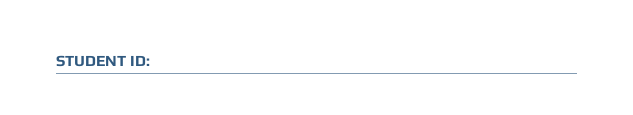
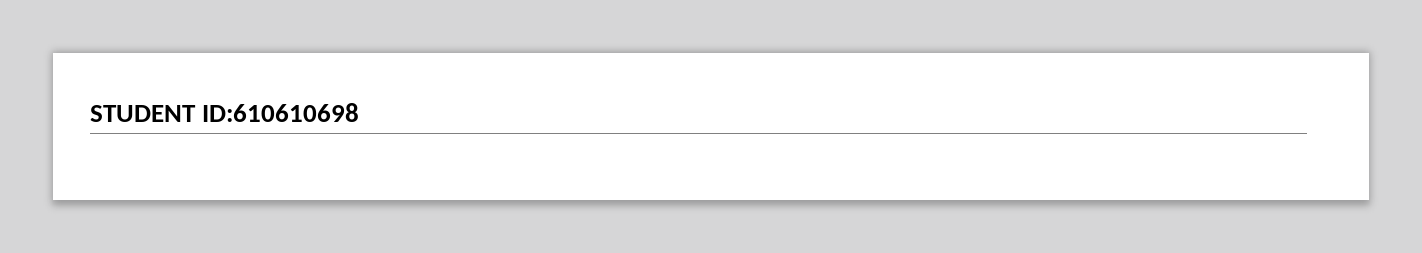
[130,55,151,66] ID: -> [202,103,360,122] ID:610610698

